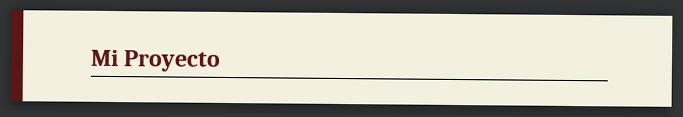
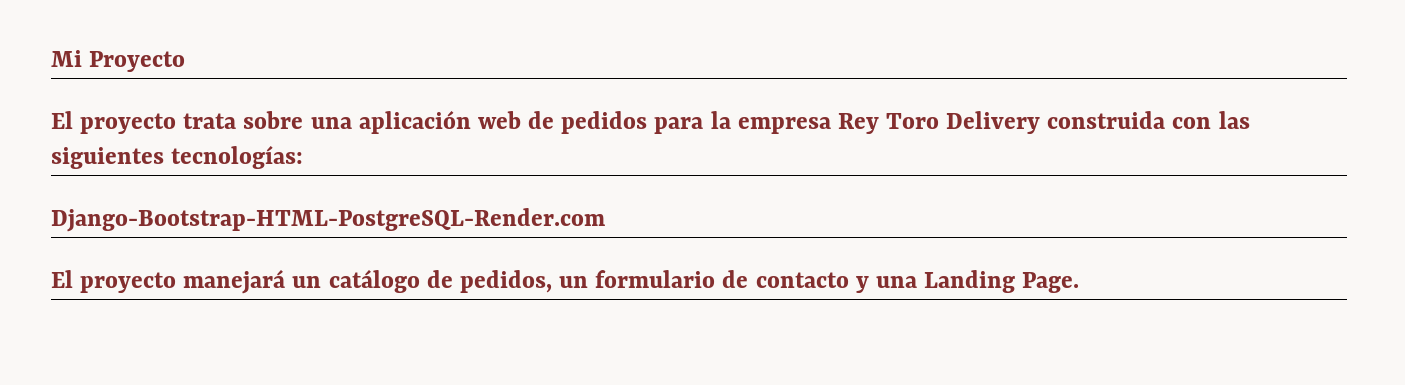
(222, 61) none -> [51,110,1250,134] [51,145,304,169] [51,208,605,232] [51,269,1080,294] // El proyecto trata sobre una aplicación web de pedidos para la empresa Rey Toro Delivery construida con las siguientes tecnologías: // Django-Bootstrap-HTML-PostgreSQL-Render.com // El proyecto manejará un catálogo de pedidos, un formulario de contacto y una Landing Page.

